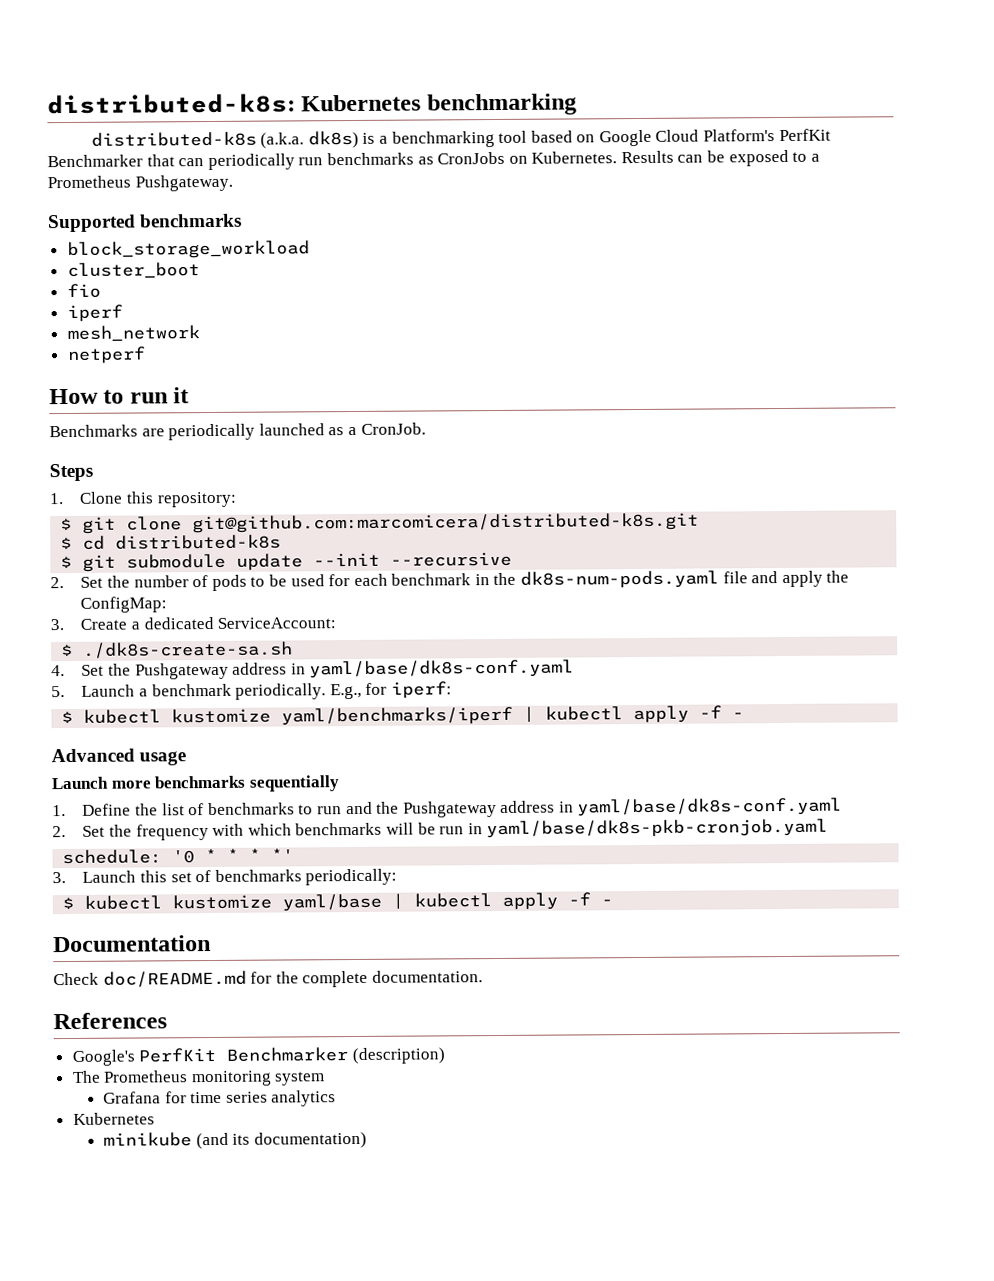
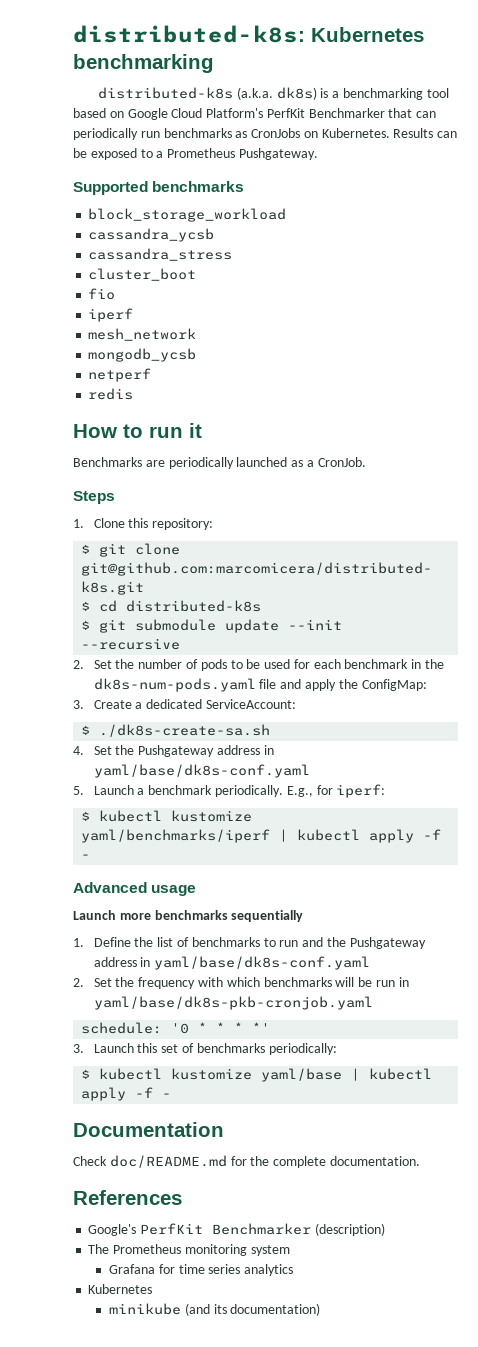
(310, 249) none -> [88,228,215,242] [88,248,233,261] // cassandra_ycsb // cassandra_stress
(200, 333) none -> [88,348,197,362] // mongodb_ycsb
(146, 355) none -> [88,388,134,400] // redis

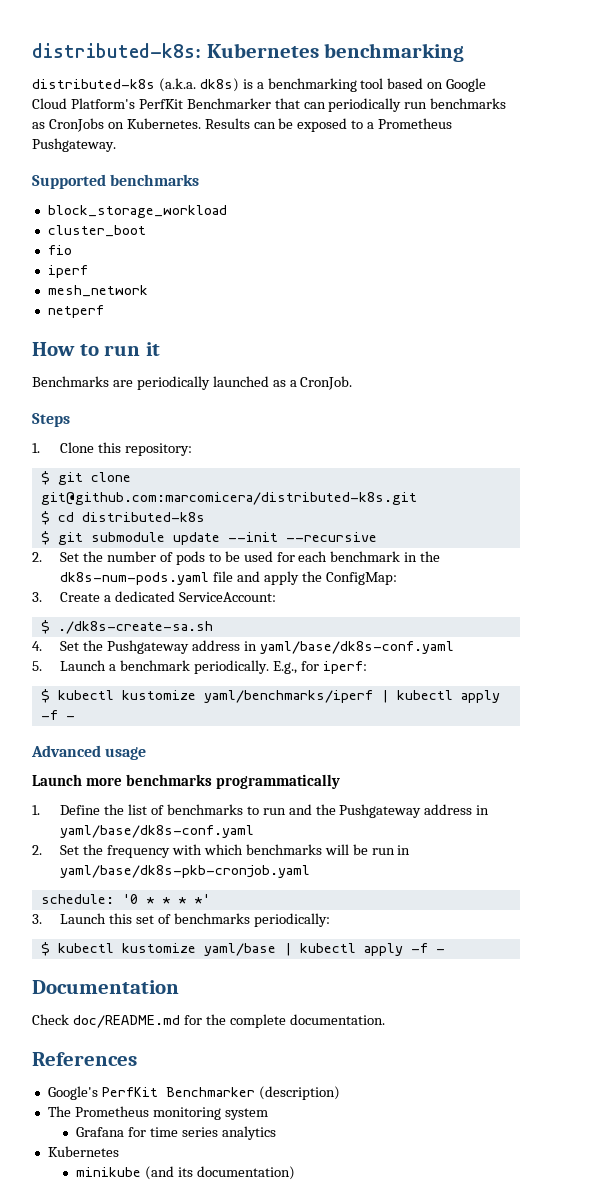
[88,228,215,242] [88,248,233,261] // cassandra_ycsb // cassandra_stress -> (227, 211) none
[88,348,197,362] // mongodb_ycsb -> (148, 291) none
[88,388,134,400] // redis -> (104, 311) none
[231,910,304,922] sequentially -> [215,774,340,789] programmatically

